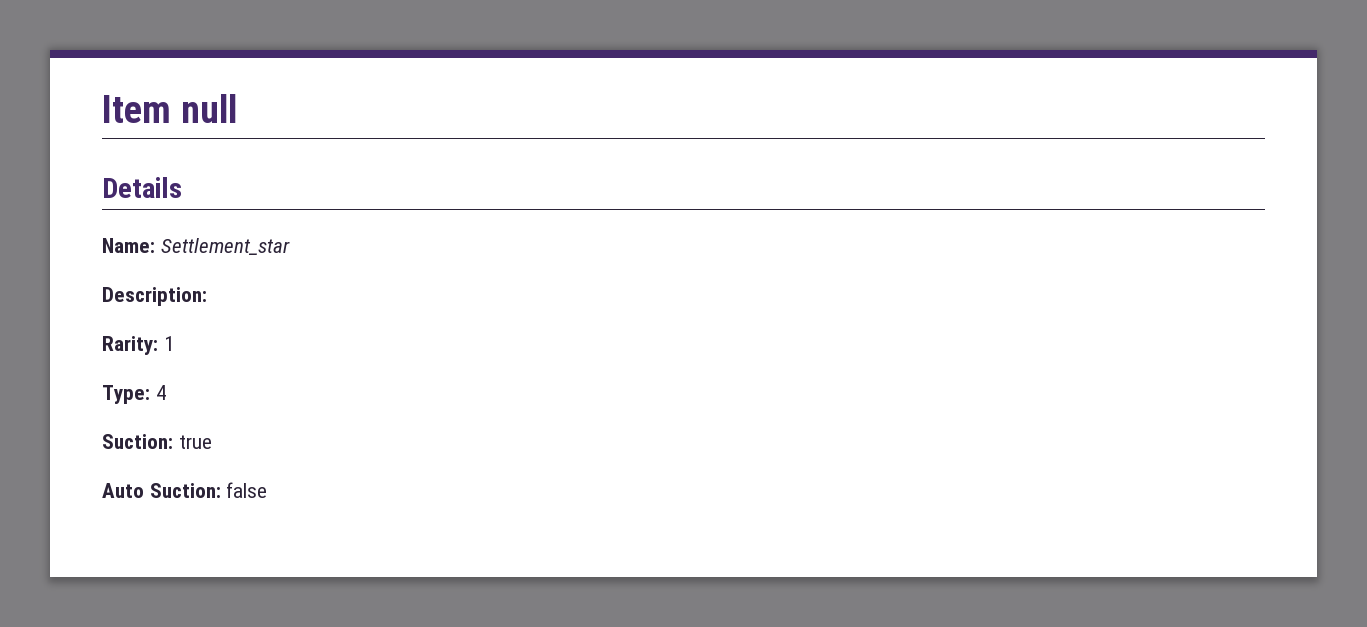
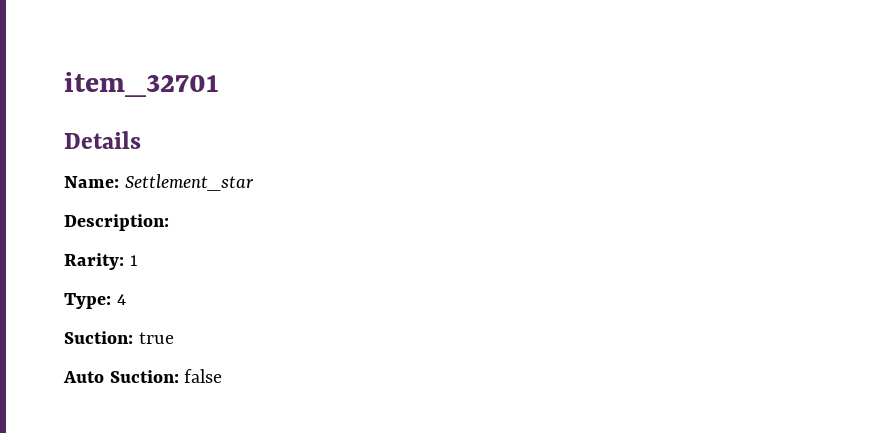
[102,94,238,123] Item null -> [64,72,219,97] item_32701

